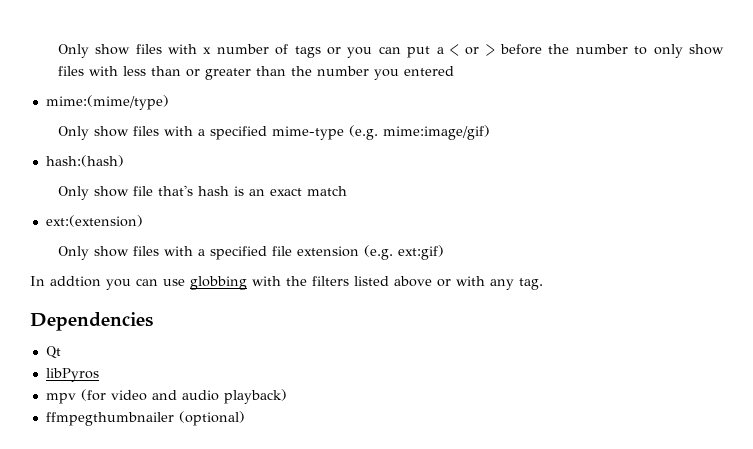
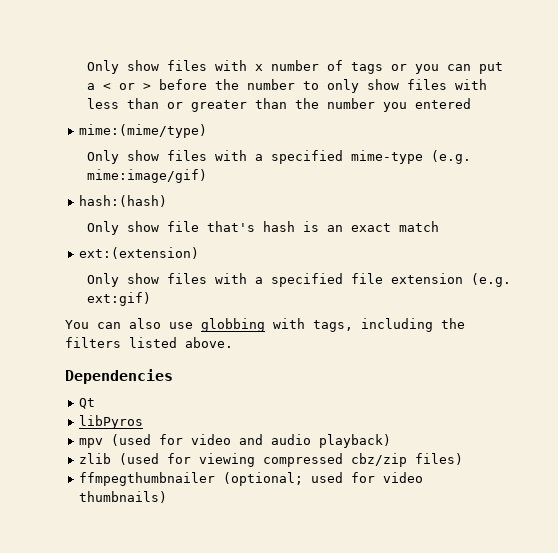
[30,276,158,290] In addtion you can -> [65,318,161,329] You can also
(281, 281) none -> [313,318,433,332] tags, including
[394,276,543,290] above or with any tag. -> [185,337,233,348] above.
[80,389,106,401] (for -> [110,434,183,446] (used for
[45,411,245,426] ffmpegthumbnailer (optional) -> [78,453,463,467] [78,472,423,486] [78,491,167,503] zlib (used for viewing compressed cbz/zip files) // ffmpegthumbnailer (optional; used for video thumbnails)

